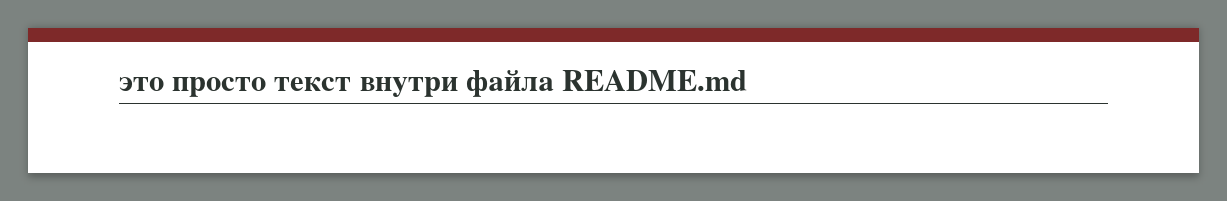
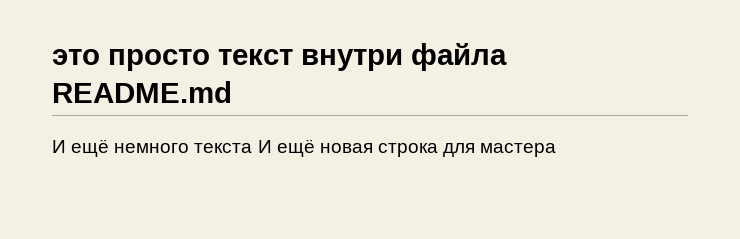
(748, 80) none -> [52,139,557,157] // И ещё немного текста И ещё новая строка для мастера

